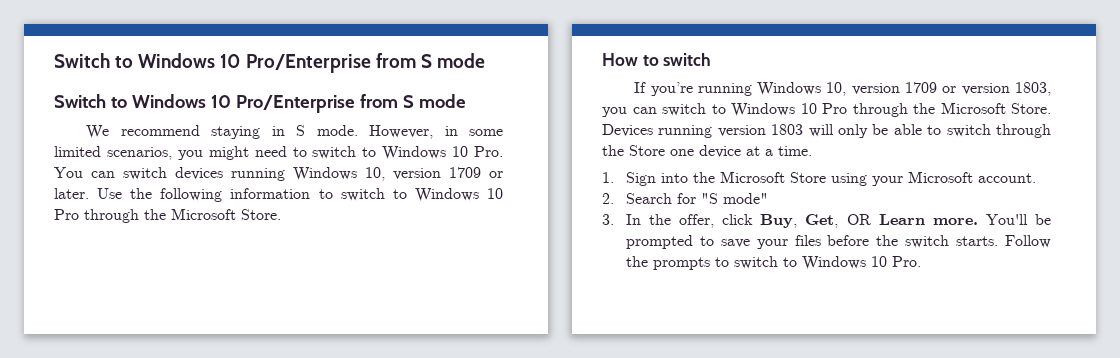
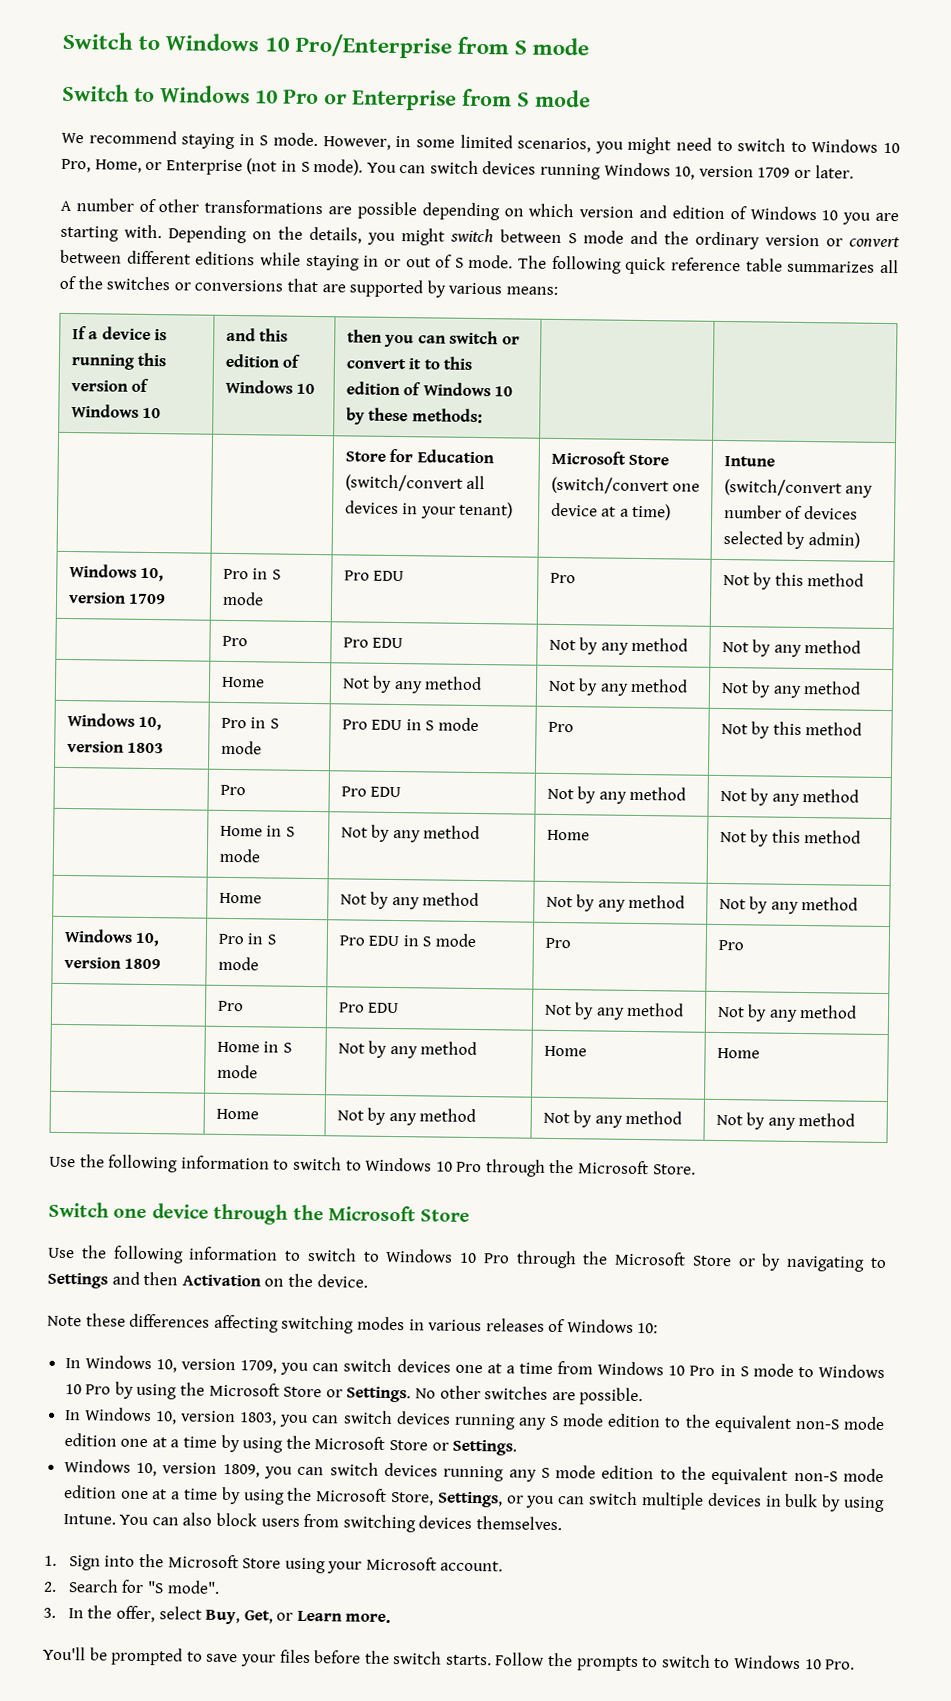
[235,95,355,113] Pro/Enterprise -> [283,89,457,111] Pro or Enterprise
[473,146,503,157] Pro. -> [61,158,364,176] Pro, Home, or Enterprise (not in S mode).
(89, 193) none -> [60,198,900,225] [60,224,900,250] [60,249,899,275] [59,275,558,298] [71,326,168,341] [70,352,168,370] [70,378,150,392] [70,404,162,419] [225,327,289,342] [224,353,302,368] [224,379,316,395] [346,329,520,348] [345,356,474,370] [345,381,514,397] [345,407,483,425] [344,448,494,464] [344,474,486,492] [344,500,514,519] [550,450,670,466] [550,476,701,495] [550,502,672,521] [723,456,775,467] [723,479,874,498] [723,505,858,520] [722,530,860,550] [68,564,165,582] [67,592,167,605] [222,568,281,580] [221,591,264,606] [343,570,405,582] [549,572,576,584] [722,572,865,590] [221,635,248,647] [342,637,404,649] [548,637,689,655] [721,639,862,657] [220,676,265,688] [341,675,483,694] [547,678,689,696] [720,680,862,698] [66,712,163,731] [66,740,165,754] [220,717,279,729] [220,740,262,755] [341,717,479,732] [547,721,574,733] [720,721,863,739] [219,784,246,796] [340,786,402,798] [546,786,687,804] [719,788,860,806] [219,825,295,837] [218,848,260,863] [340,824,481,843] [546,829,590,841] [719,829,862,847] [218,892,262,904] [339,891,480,910] [545,894,686,912] [718,896,859,914] [63,928,160,947] [63,956,162,970] [217,933,276,945] [217,956,259,971] [338,933,476,948] [544,937,571,949] [717,939,744,951] [217,1000,244,1012] [338,1002,400,1014] [543,1002,685,1020] [716,1004,858,1022] [216,1041,292,1053] [216,1064,258,1079] [337,1040,478,1059] [543,1045,587,1057] [716,1047,760,1059] [215,1108,259,1120] [336,1107,477,1126] [542,1110,683,1128] [715,1112,856,1130] // A number of other transformations are possible depending on which version and edition of Windows 10 you are starting with. Depending on the details, you might switch between S mode and the ordinary version or convert between different editions while staying in or out of S mode. The following quick reference table summarizes all of the switches or conversions that are supported by various means: // If a device is running this version of Windows 10 | and this edition of Windows 10 | then you can switch or convert it to this edition of Windows 10 by these methods: | | // | | Store for Education (switch/convert all devices in your tenant) | Microsoft Store (switch/convert one device at a time) | Intune (switch/convert any number of devices selected by admin) // Windows 10, version 1709 | Pro in S mode | Pro EDU | Pro | Not by this method // | Pro | Pro EDU | Not by any method | Not by any method // | Home | Not by any method | Not by any method | Not by any method // Windows 10, version 1803 | Pro in S mode | Pro EDU in S mode | Pro | Not by this method // | Pro | Pro EDU | Not by any method | Not by any method // | Home in S mode | Not by any method | Home | Not by this method // | Home | Not by any method | Not by any method | Not by any method // Windows 10, version 1809 | Pro in S mode | Pro EDU in S mode | Pro | Pro // | Pro | Pro EDU | Not by any method | Not by any method // | Home in S mode | Not by any method | Home | Home // | Home | Not by any method | Not by any method | Not by any method //
[602,53,712,66] [634,82,1051,96] [602,102,1051,117] [602,124,1051,138] [602,145,812,158] How to switch // If you’re running Windows 10, version 1709 or version 1803, you can switch to Windows 10 Pro through the Microsoft Store. Devices running version 1803 will only be able to switch through the Store one device at a time. -> [48,1201,471,1225] [47,1245,887,1272] [47,1271,368,1289] [47,1313,659,1334] [64,1355,885,1379] [64,1381,644,1406] [64,1407,885,1433] [63,1433,518,1456] [63,1459,884,1485] [63,1485,885,1513] [62,1512,563,1533] Switch one device through the Microsoft Store // Use the following information to switch to Windows 10 Pro through the Microsoft Store or by navigating to Settings and then Activation on the device. // Note these differences affecting switching modes in various releases of Windows 10: // In Windows 10, version 1709, you can switch devices one at a time from Windows 10 Pro in S mode to Windows 10 Pro by using the Microsoft Store or Settings. No other switches are possible. // In Windows 10, version 1803, you can switch devices running any S mode edition to the equivalent non-S mode edition one at a time by using the Microsoft Store or Settings. // Windows 10, version 1809, you can switch devices running any S mode edition to the equivalent non-S mode edition one at a time by using the Microsoft Store, Settings, or you can switch multiple devices in bulk by using Intune. You can also block users from switching devices themselves.
[722,193,768,204] mode" -> [166,1580,220,1594] mode".
[722,214,754,225] click -> [158,1606,202,1620] select
[846,214,871,225] OR -> [276,1612,294,1621] or
(978, 221) none -> (392, 1618) //

